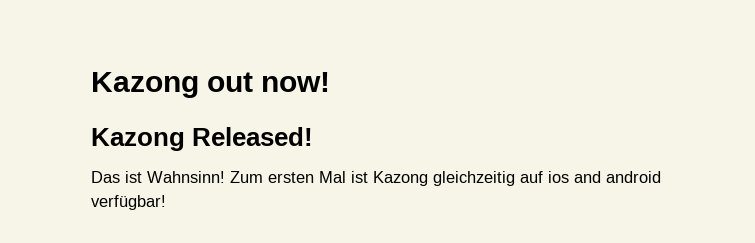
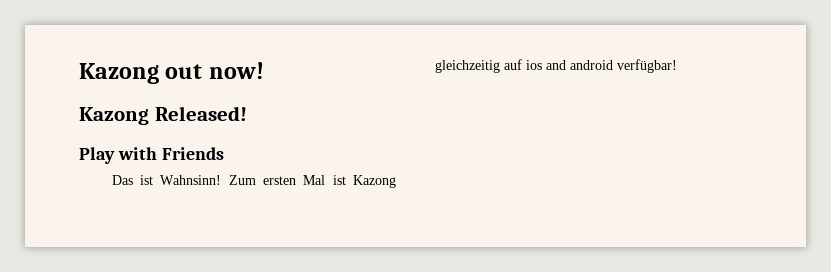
(314, 136) none -> [79,147,224,164] // Play with Friends

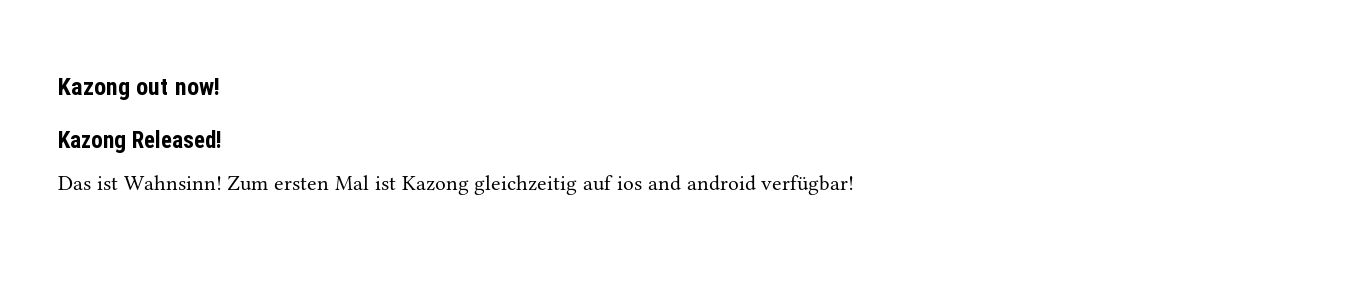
[79,147,224,164] // Play with Friends -> (223, 139) none

